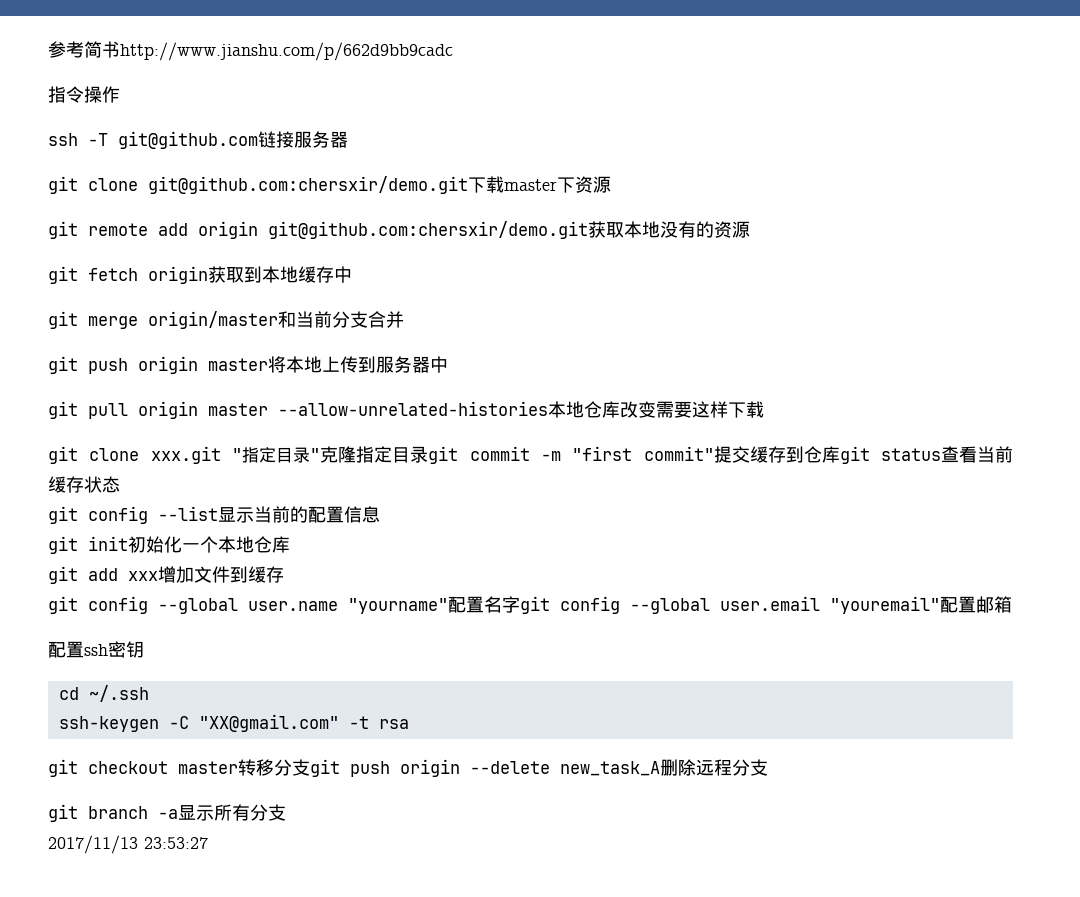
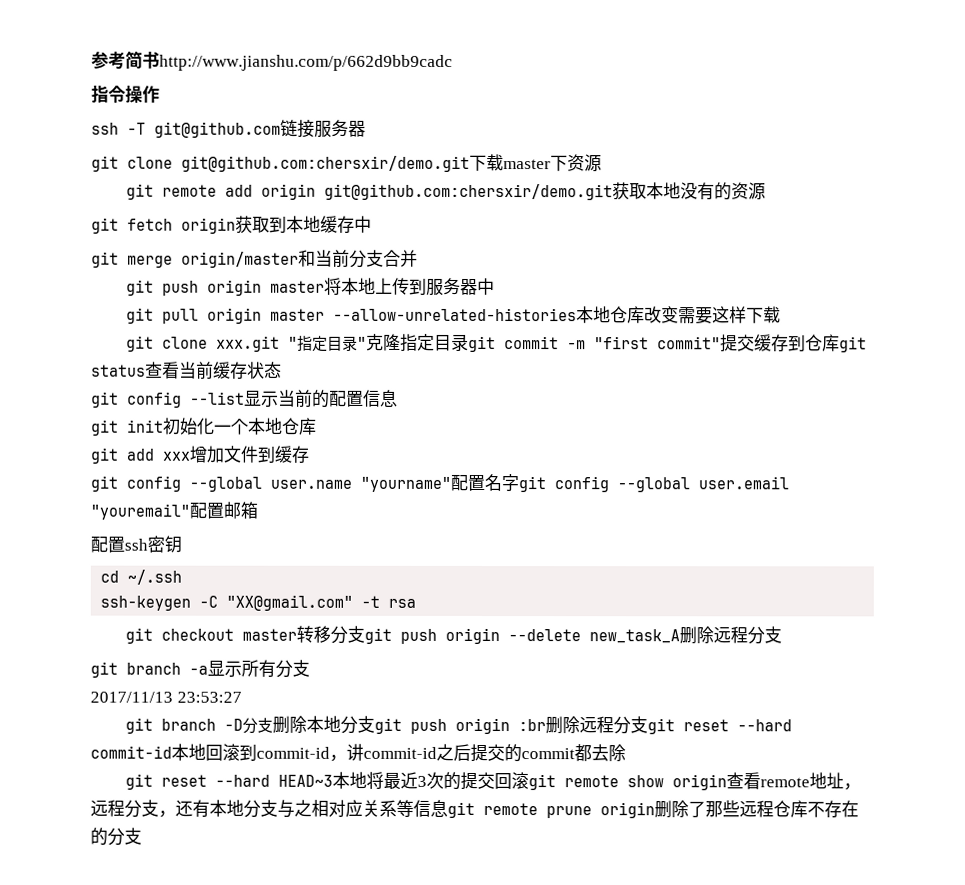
(208, 843) none -> [125,715,793,735] [90,743,626,763] [125,771,862,791] [90,799,859,819] [90,827,142,846] // git branch -D分支删除本地分支git push origin :br删除远程分支git reset --hard commit-id本地回滚到commit-id，讲commit-id之后提交的commit都去除 // git reset --hard HEAD~3本地将最近3次的提交回滚git remote show origin查看remote地址，远程分支，还有本地分支与之相对应关系等信息git remote prune origin删除了那些远程仓库不存在的分支

